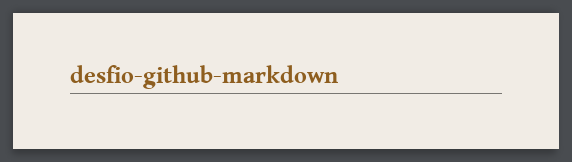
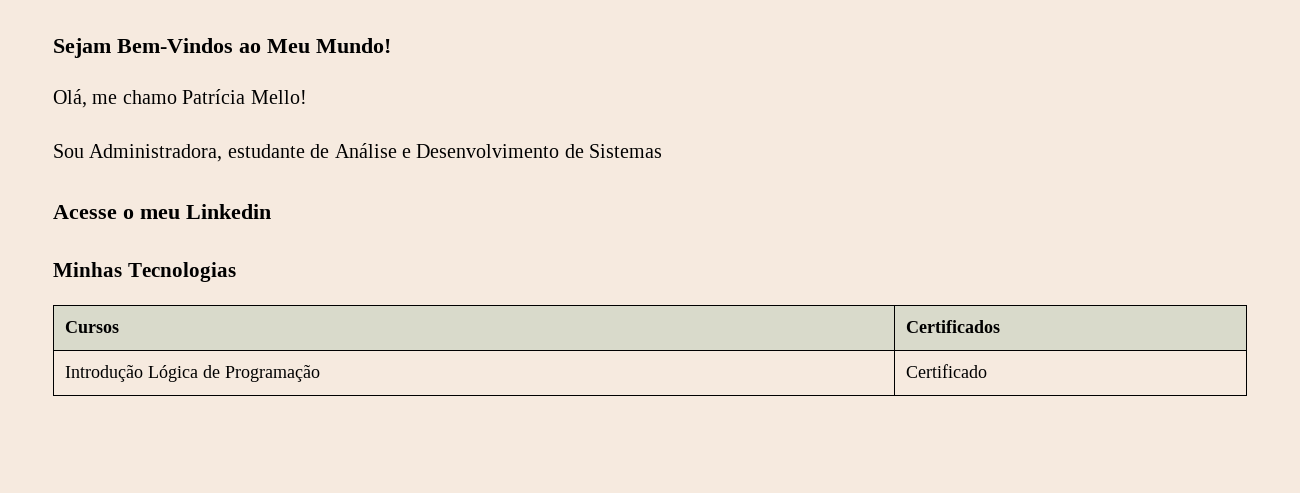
[70,65,338,89] desfio-github-markdown -> [53,38,391,58] [53,89,307,108] [53,143,663,162] [53,204,271,219] [53,262,236,282] [64,321,119,333] [905,320,1000,333] [64,365,320,382] [905,364,987,378] Sejam Bem-Vindos ao Meu Mundo! // Olá, me chamo Patrícia Mello! // Sou Administradora, estudante de Análise e Desenvolvimento de Sistemas // Acesse o meu Linkedin // Minhas Tecnologias // Cursos | Certificados // Introdução Lógica de Programação | Certificado

